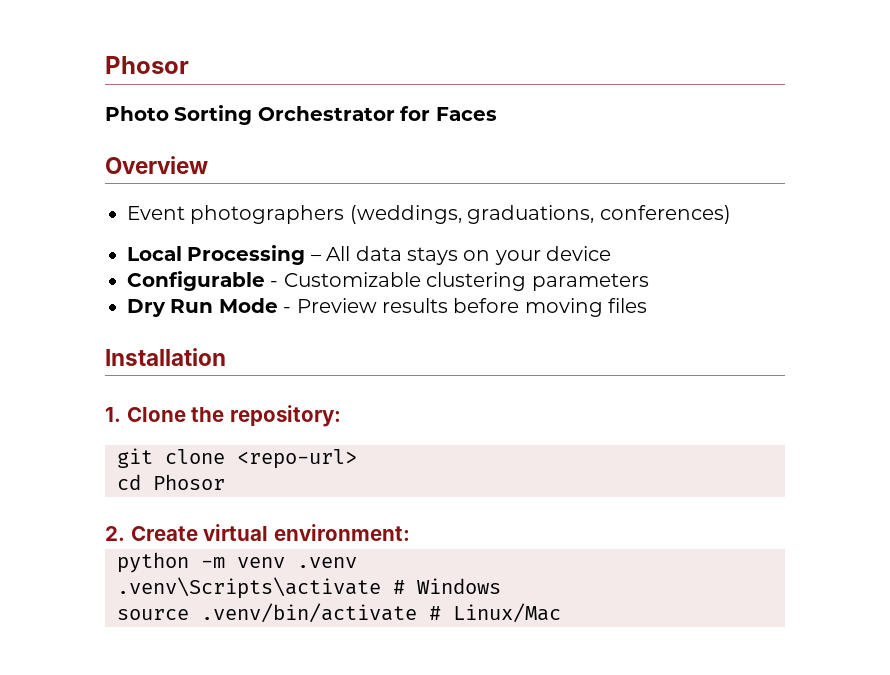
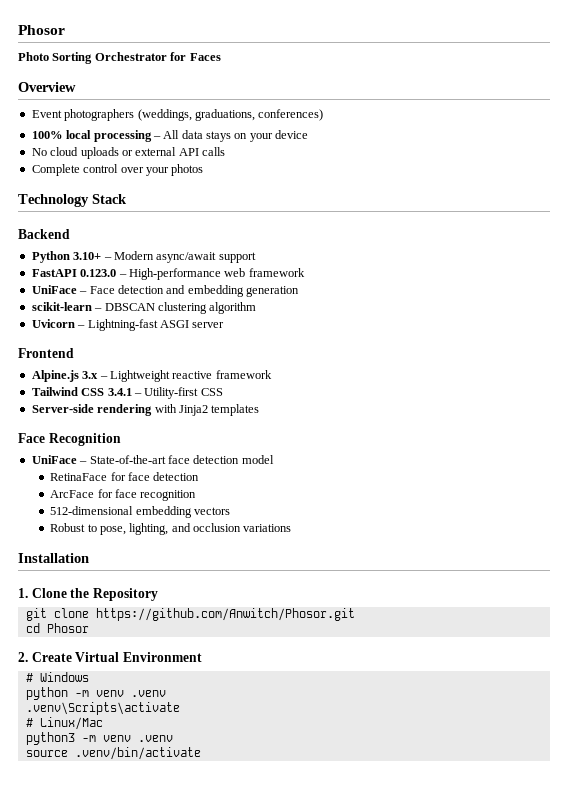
[127,245,306,265] Local Processing -> [31,130,152,142] 100% local processing
[127,271,649,291] [127,298,648,317] Configurable - Customizable clustering parameters // Dry Run Mode - Preview results before moving files -> [31,147,225,159] [31,164,204,176] [18,194,127,207] [18,229,70,239] [31,251,256,263] [31,268,305,280] [31,285,299,297] [31,302,257,314] [31,319,225,331] [18,348,74,358] [31,370,272,382] [31,387,223,399] [31,404,260,416] [18,433,121,446] [31,455,274,464] [50,472,200,481] [50,489,197,501] [50,506,230,518] [50,523,292,535] No cloud uploads or external API calls // Complete control over your photos // Technology Stack // Backend // Python 3.10+ – Modern async/await support // FastAPI 0.123.0 – High-performance web framework // UniFace – Face detection and embedding generation // scikit-learn – DBSCAN clustering algorithm // Uvicorn – Lightning-fast ASGI server // Frontend // Alpine.js 3.x – Lightweight reactive framework // Tailwind CSS 3.4.1 – Utility-first CSS // Server-side rendering with Jinja2 templates // Face Recognition // UniFace – State-of-the-art face detection model // RetinaFace for face detection // ArcFace for face recognition // 512-dimensional embedding vectors // Robust to pose, lighting, and occlusion variations
[229,405,341,427] repository: -> [92,588,158,601] Repository
[237,449,357,469] <repo-url> -> [95,608,355,621] https://github.com/Anwitch/Phosor.git
[203,524,410,541] virtual environment: -> [75,652,202,662] [25,672,89,682] Virtual Environment // # Windows
[393,578,501,594] # Windows -> [25,717,103,730] [25,732,173,745] // # Linux/Mac // python3 -m venv .venv
[429,603,561,623] # Linux/Mac -> (201, 753) none

